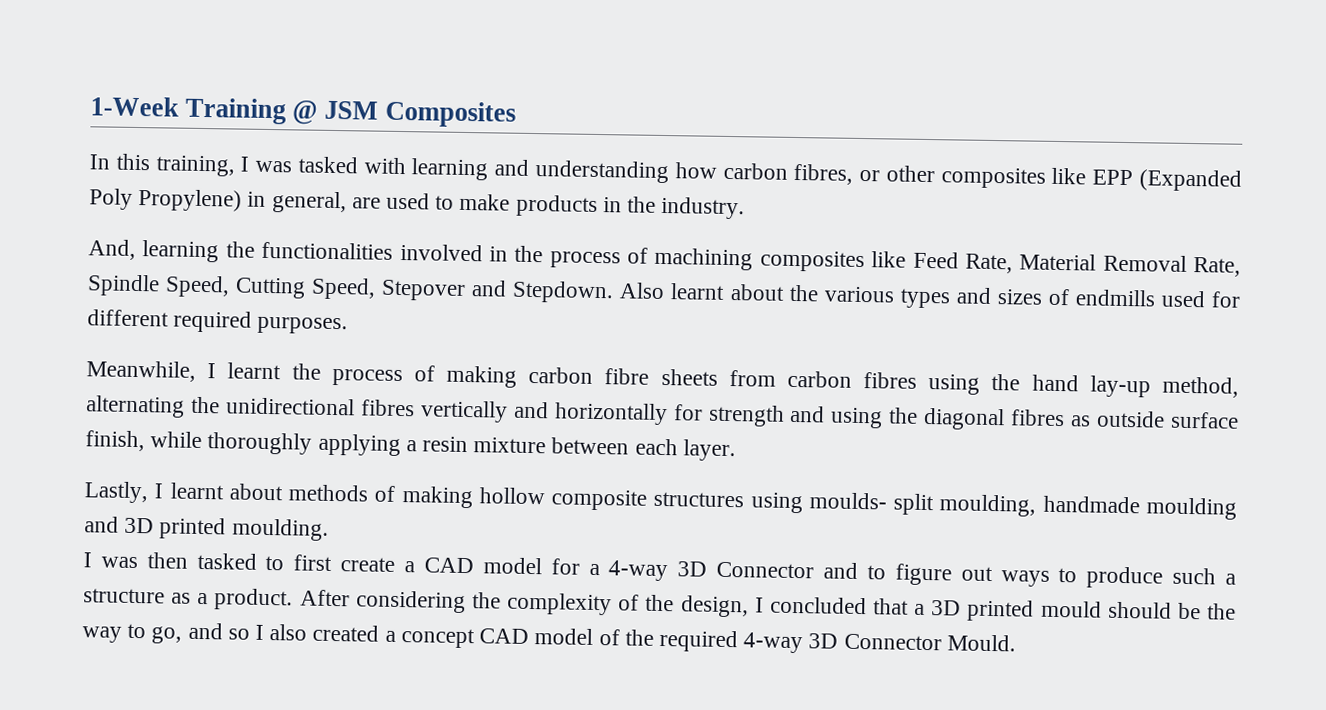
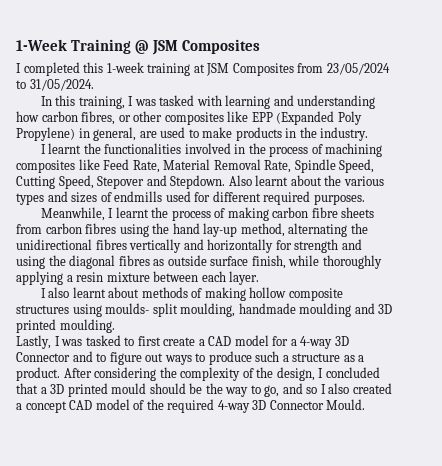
(516, 114) none -> [16,62,390,76] [16,79,94,91] // I completed this 1-week training at JSM Composites from 23/05/2024 to 31/05/2024.
[88,239,220,263] And, learning -> [40,143,82,154] I learnt
[84,481,164,504] Lastly, I -> [40,287,70,298] I also
[83,552,188,569] I was then -> [16,335,83,349] Lastly, I was

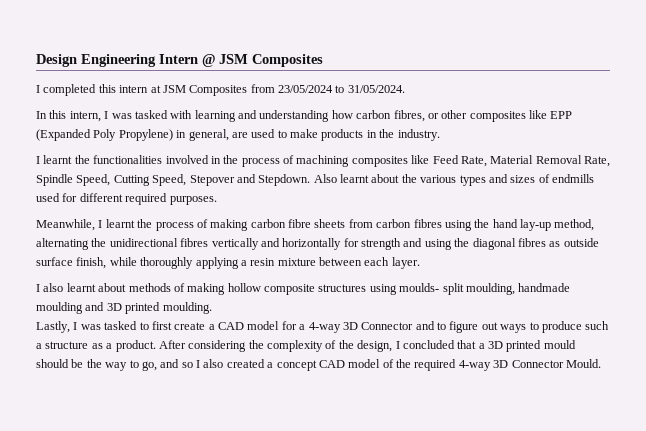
[16,39,132,54] 1-Week Training -> [36,54,198,67] Design Engineering Intern
[106,62,191,76] 1-week training -> [119,85,149,93] intern
[78,96,125,109] training, -> [69,111,101,122] intern,

